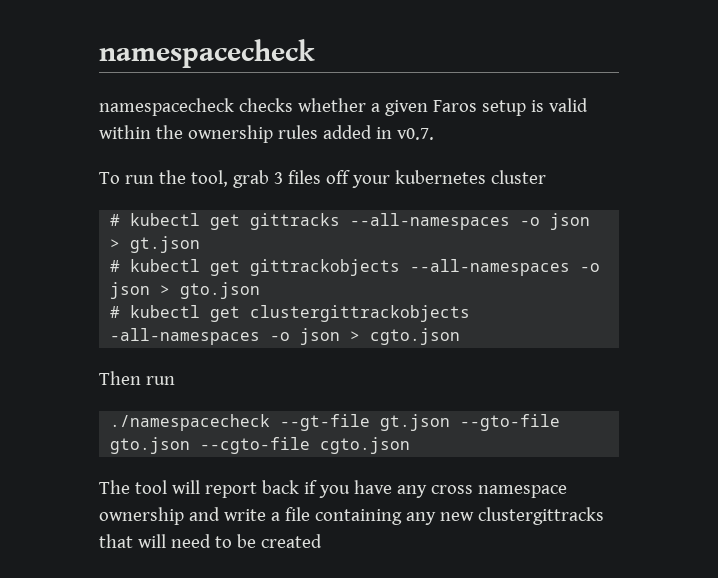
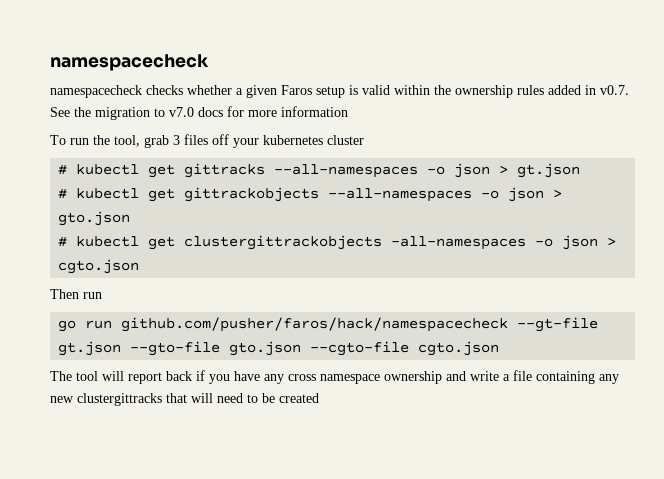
(434, 134) none -> [50,106,348,120] See the migration to v7.0 docs for more information
[110,414,271,431] ./namespacecheck -> [58,317,509,332] go run github.com/pusher/faros/hack/namespacecheck

